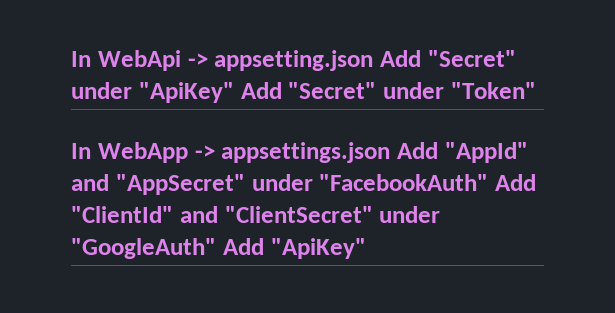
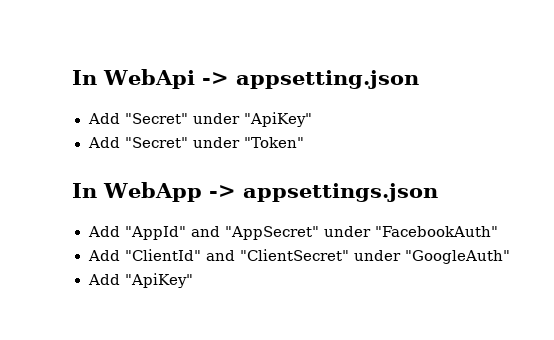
(374, 60) none -> (419, 79) //
(234, 92) none -> (312, 119) //
(391, 152) none -> (438, 192) //
(489, 182) none -> (499, 231) //
(216, 248) none -> (510, 257) //

